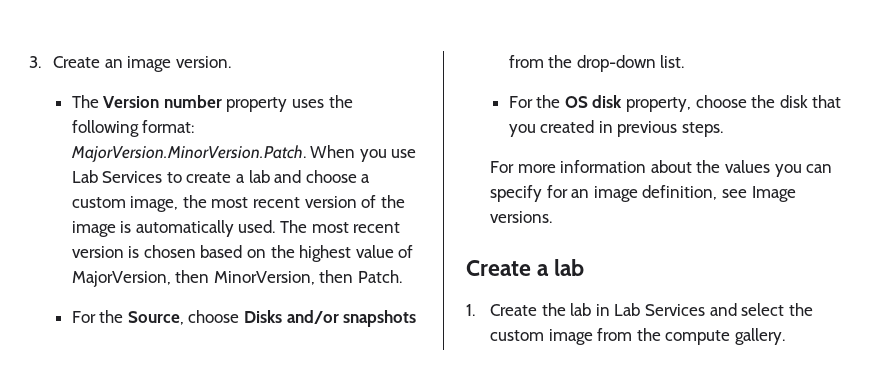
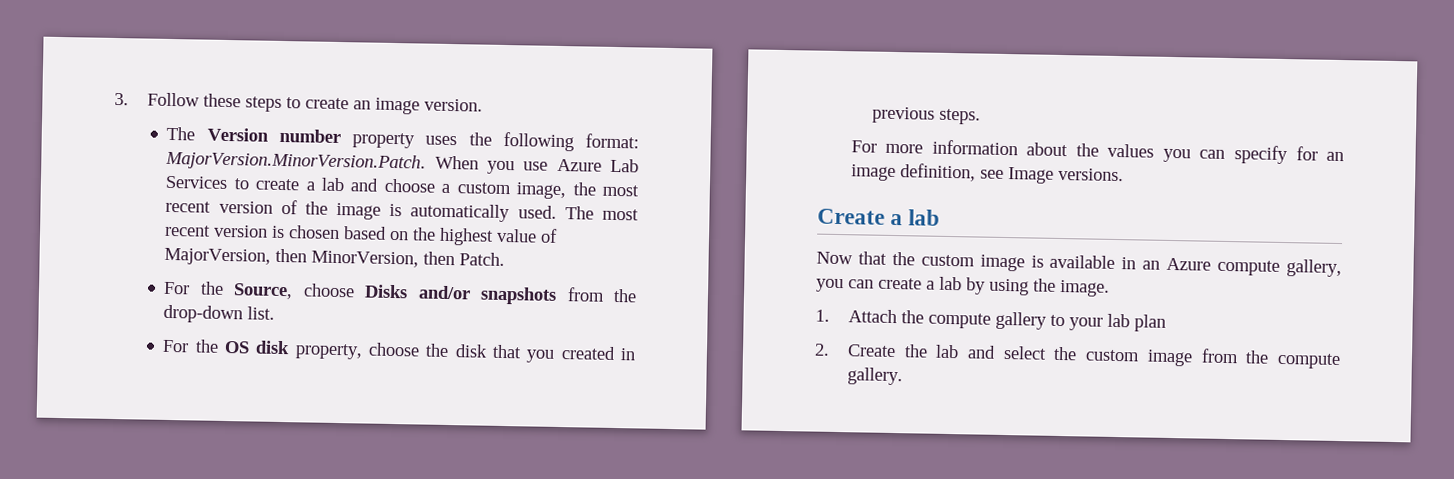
[52,56,100,68] Create -> [146,92,349,112] Follow these steps to create
(417, 153) none -> [556,158,602,172] Azure
[466,303,705,316] 1. Create the lab in Lab Services -> [816,251,1342,278] [816,276,1110,297] [815,309,1166,332] [814,343,960,359] Now that the custom image is available in an Azure compute gallery, you can create a lab by using the image. // 1. Attach the compute gallery to your lab plan // 2. Create the lab

